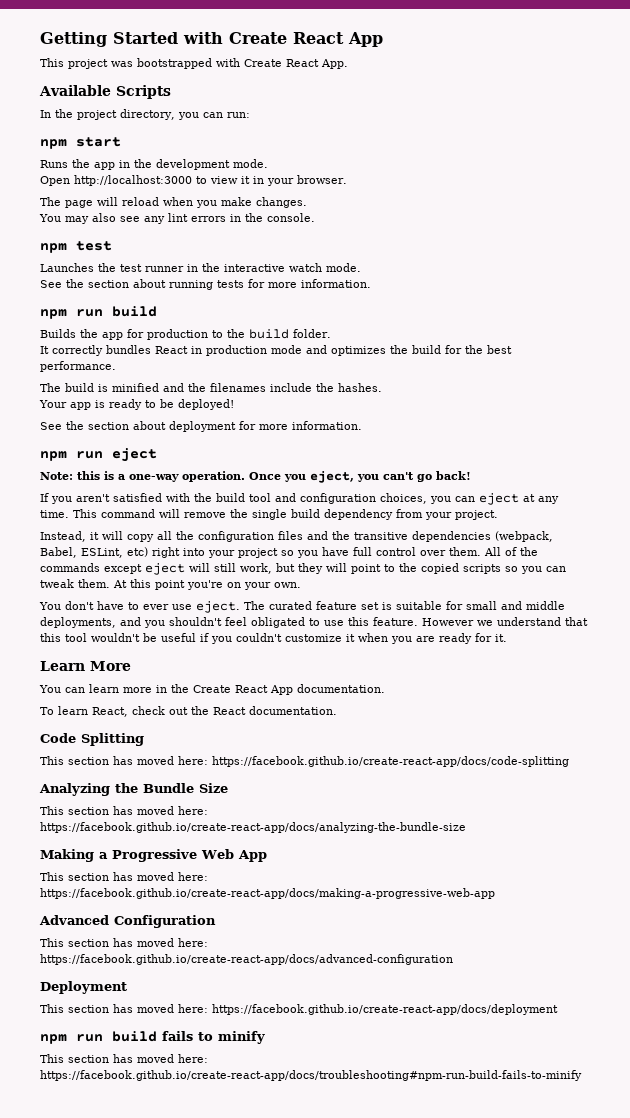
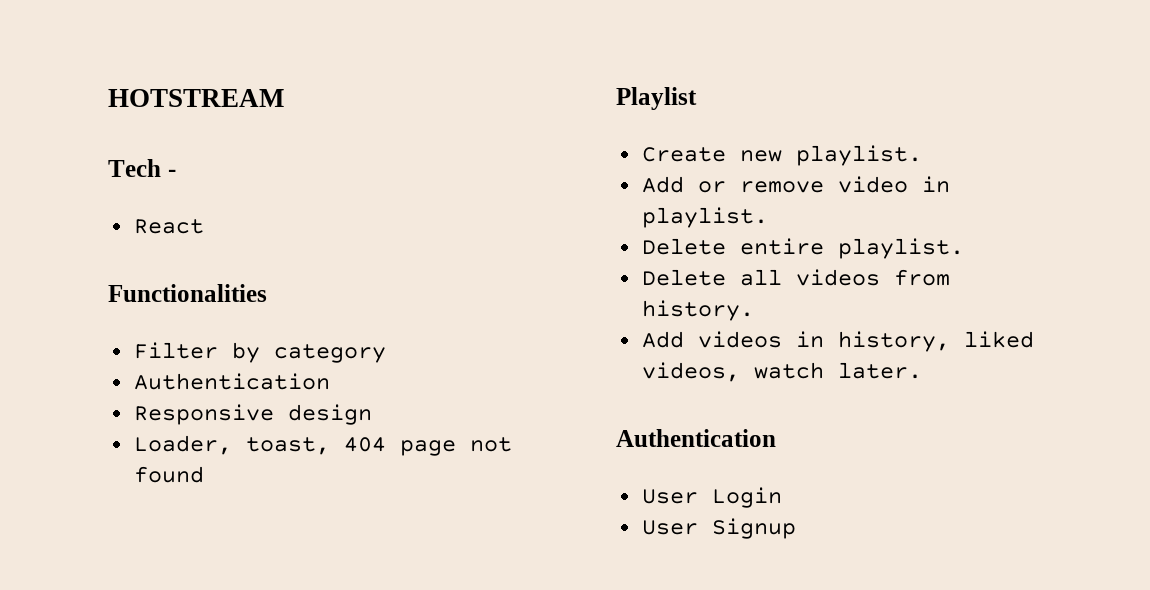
[40,32,383,47] [40,58,348,69] [39,85,171,99] [40,109,250,120] [40,137,121,149] [40,159,268,170] [40,175,347,186] [40,197,307,208] [39,213,315,224] [40,241,112,253] [40,263,361,272] [40,279,371,290] [40,306,157,319] [40,329,331,340] [40,345,512,356] [40,361,116,372] [40,383,382,392] [39,399,234,410] [40,421,362,432] [40,448,157,462] [40,471,471,483] [40,493,559,505] [40,509,498,520] [40,531,553,542] [40,547,538,558] [40,563,566,575] [40,579,301,590] [39,601,565,613] [40,617,588,628] [40,633,507,644] [40,661,131,671] [39,684,385,695] [40,706,337,717] [40,733,144,746] [40,756,569,767] [39,783,228,796] [40,806,208,815] [40,822,466,833] [40,849,267,862] [40,872,208,881] [40,888,495,899] [39,915,216,928] [40,938,208,947] [40,954,453,965] [40,981,127,994] [40,1004,558,1015] [40,1031,265,1044] [40,1054,208,1063] [40,1070,582,1081] Getting Started with Create React App // This project was bootstrapped with Create React App. // Available Scripts // In the project directory, you can run: // npm start // Runs the app in the development mode. // Open http://localhost:3000 to view it in your browser. // The page will reload when you make changes. // You may also see any lint errors in the console. // npm test // Launches the test runner in the interactive watch mode. // See the section about running tests for more information. // npm run build // Builds the app for production to the build folder. // It correctly bundles React in production mode and optimizes the build for the best performance. // The build is minified and the filenames include the hashes. // Your app is ready to be deployed! // See the section about deployment for more information. // npm run eject // Note: this is a one-way operation. Once you eject, you can't go back! // If you aren't satisfied with the build tool and configuration choices, you can eject at any time. This command will remove the single build dependency from your project. // Instead, it will copy all the configuration files and the transitive dependencies (webpack, Babel, ESLint, etc) right into your project so you have full control over them. All of the commands except eject will still work, but they will point to the copied scripts so you can tweak them. At this point you're on your own. // You don't have to ever use eject. The curated feature set is suitable for small and middle deployments, and you shouldn't feel obligated to use this feature. However we understand that this tool wouldn't be useful if you couldn't customize it when you are ready for it. // Learn More // You can learn more in the Create React App documentation. // To learn React, check out the React documentation. // Code Splitting // This section has moved here: https://facebook.github.io/create-react-app/docs/code-splitting // Analyzing the Bundle Size // This section has moved here: https://facebook.github.io/create-react-app/docs/analyzing-the-bundle-size // Making a Progressive Web App // This section has moved here: https://facebook.github.io/create-react-app/docs/making-a-progressive-web-app // Advanced Configuration // This section has moved here: https://facebook.github.io/create-react-app/docs/advanced-configuration // Deployment // This section has moved here: https://facebook.github.io/create-react-app/docs/deployment // npm run build fails to minify // This section has moved here: https://facebook.github.io/create-react-app/docs/troubleshooting#npm-run-build-fails-to-minify -> [108,89,284,107] [108,159,176,177] [133,219,204,234] [108,284,267,302] [133,342,386,363] [133,373,330,390] [133,404,372,425] [133,435,512,456] [133,466,204,483] [616,87,697,110] [641,145,922,166] [641,176,950,193] [641,207,768,228] [641,238,964,259] [641,269,950,286] [641,300,754,321] [641,331,1034,352] [641,362,922,382] [616,429,776,447] [641,487,782,508] [641,518,796,539] HOTSTREAM // Tech - // React // Functionalities // Filter by category // Authentication // Responsive design // Loader, toast, 404 page not found // Playlist // Create new playlist. // Add or remove video in playlist. // Delete entire playlist. // Delete all videos from history. // Add videos in history, liked videos, watch later. // Authentication // User Login // User Signup

